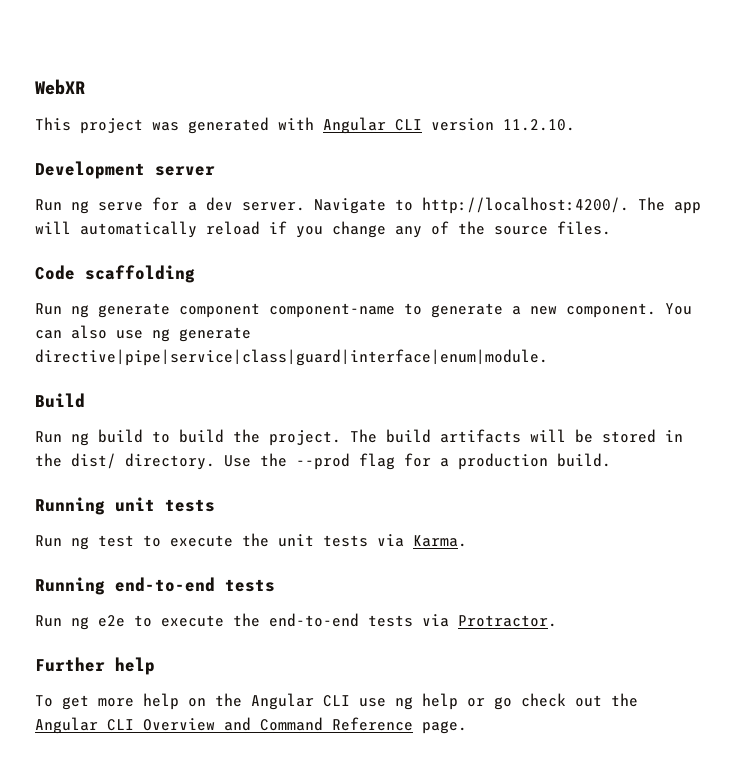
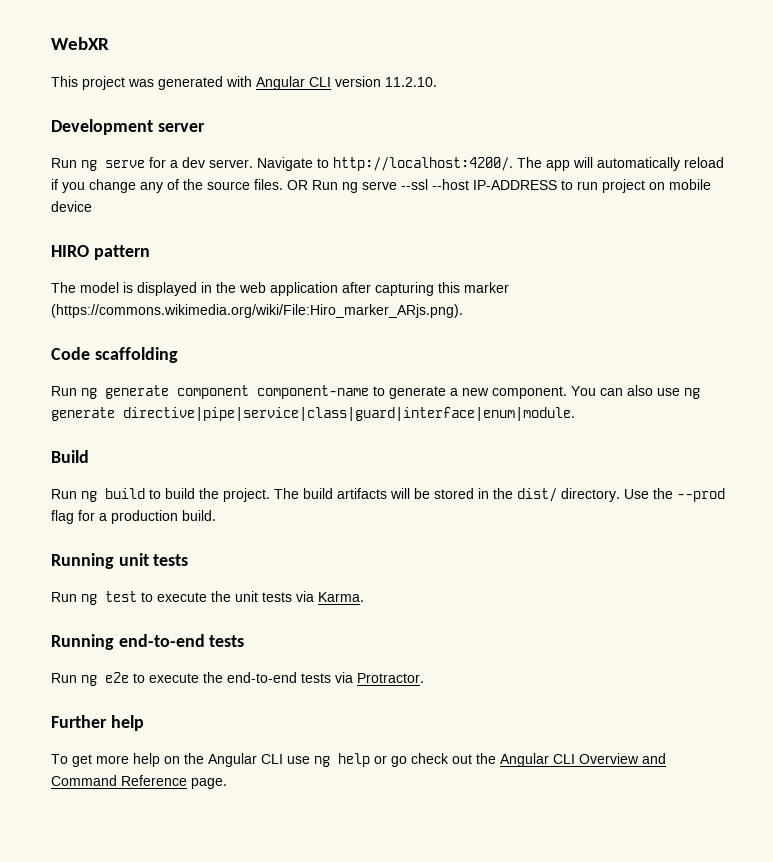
(611, 228) none -> [287,179,711,193] [51,201,92,212] [51,245,150,260] [51,282,509,296] [51,304,463,318] OR Run ng serve --ssl --host IP-ADDRESS to run project on mobile device // HIRO pattern // The model is displayed in the web application after capturing this marker (https://commons.wikimedia.org/wiki/File:Hiro_marker_ARjs.png).

